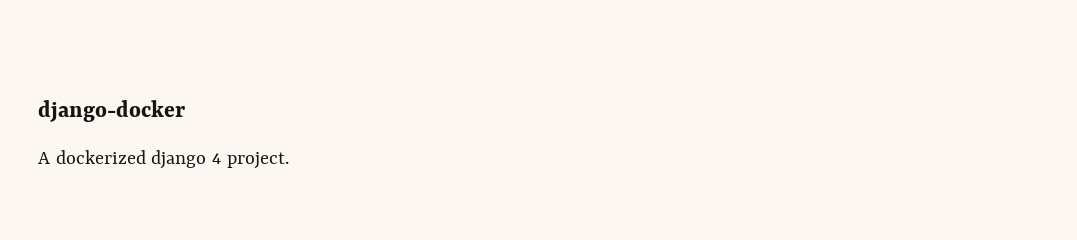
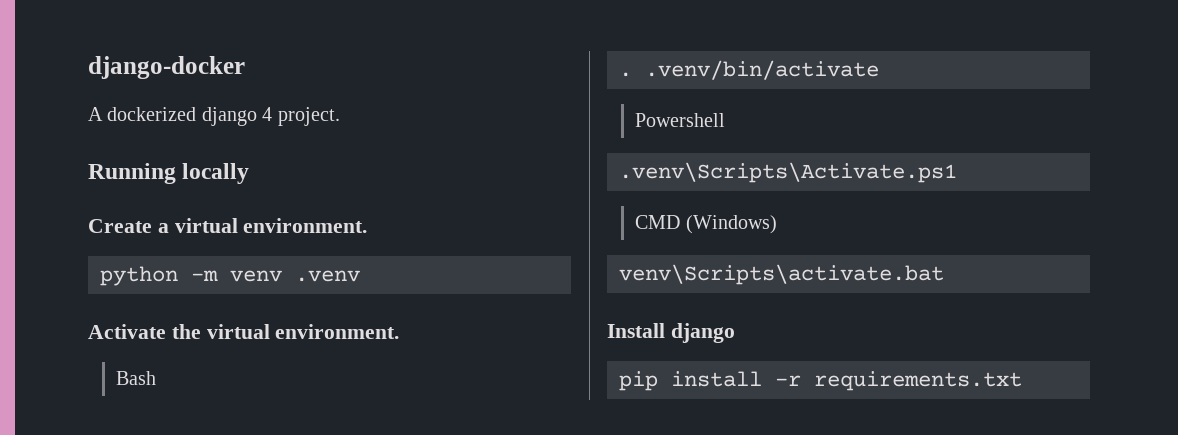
(289, 160) none -> [88,163,250,184] [88,218,368,233] [100,266,360,286] [88,324,400,339] [116,371,157,385] [619,60,879,80] [635,113,726,127] [619,162,957,183] [635,215,777,234] [619,264,944,285] [607,323,735,343] [619,371,1022,391] // Running locally // Create a virtual environment. // python -m venv .venv // Activate the virtual environment. // Bash // . .venv/bin/activate // Powershell // .venv\Scripts\Activate.ps1 // CMD (Windows) // venv\Scripts\activate.bat // Install django // pip install -r requirements.txt

